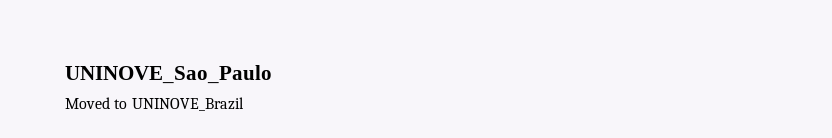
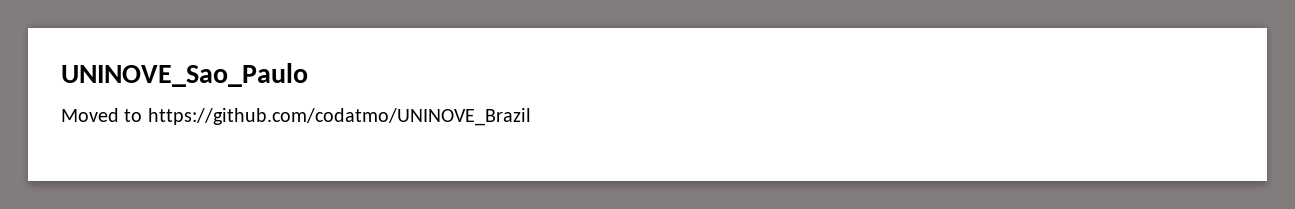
[131,97,244,111] UNINOVE_Brazil -> [147,108,531,126] https://github.com/codatmo/UNINOVE_Brazil

